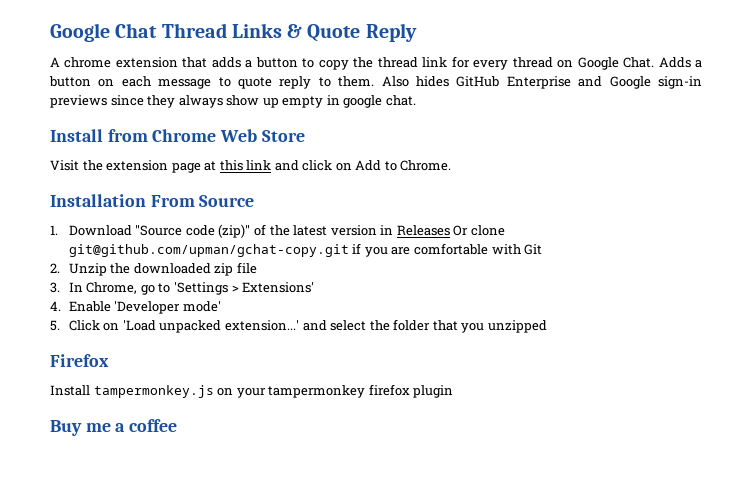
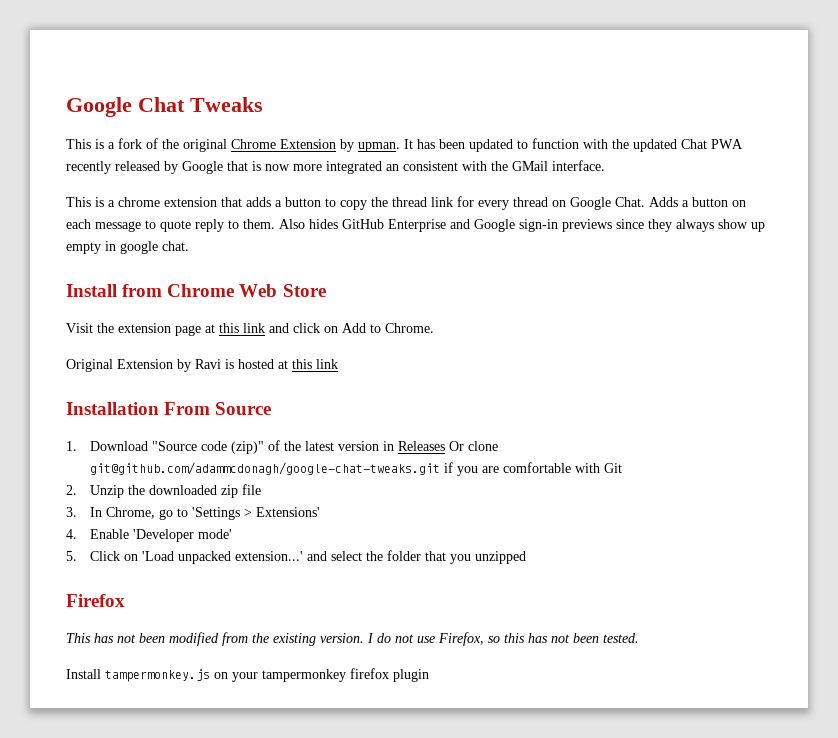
[161,23,417,42] [50,57,60,67] Thread Links & Quote Reply // A -> [190,97,263,112] [66,138,743,152] [66,160,605,174] [66,197,115,207] Tweaks // This is a fork of the original Chrome Extension by upman. It has been updated to function with the updated Chat PWA recently released by Google that is now more integrated an consistent with the GMail interface. // This is a
(452, 165) none -> [66,359,338,372] // Original Extension by Ravi is hosted at this link
[68,244,349,257] git@github.com/upman/gchat-copy.git -> [89,462,440,475] git@github.com/adammcdonagh/google-chat-tweaks.git
(109, 360) none -> [66,632,639,646] // This has not been modified from the existing version. I do not use Firefox, so this has not been tested.
[50,419,178,436] // Buy me a coffee -> (429, 675) none

